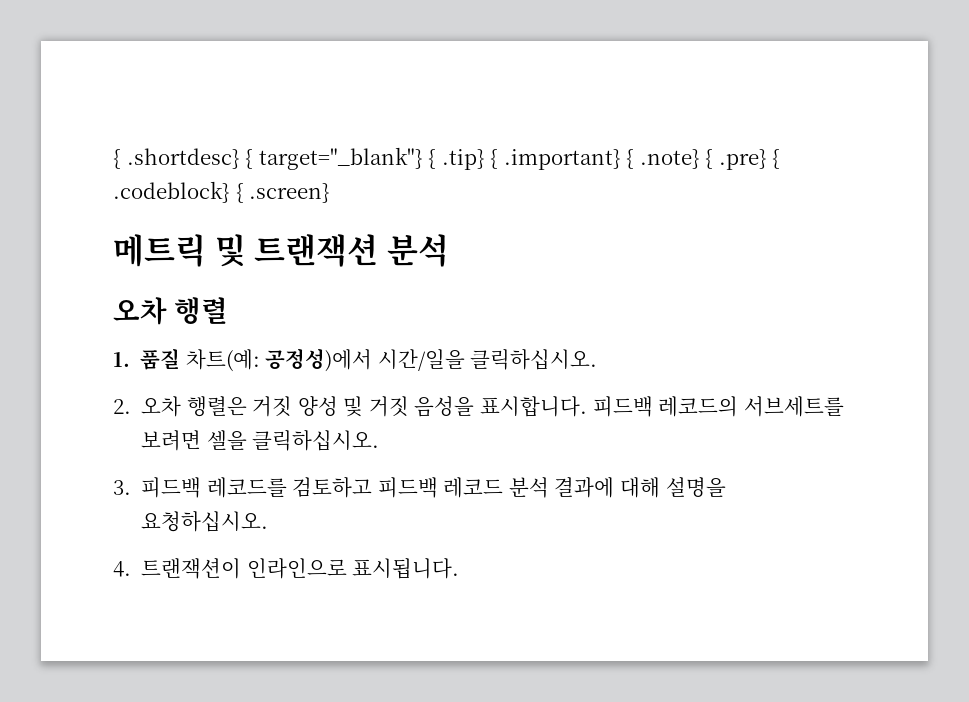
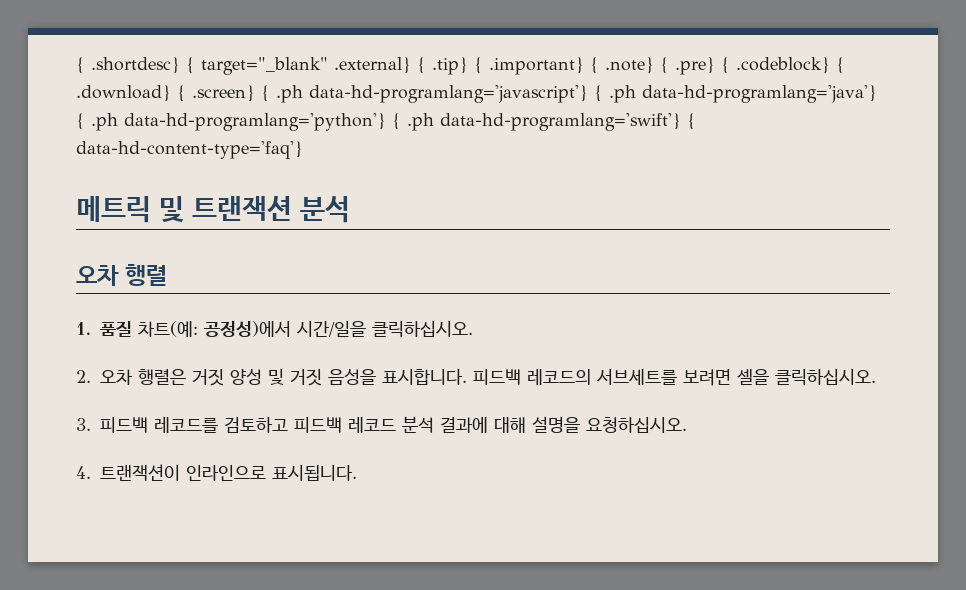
[258,147,423,170] target="_blank"} -> [201,57,411,75] target="_blank" .external}
(244, 193) none -> [76,85,186,102] .download} {
(331, 193) none -> [261,85,877,103] [76,113,696,131] [76,141,303,159] { .ph data-hd-programlang='javascript'} { .ph data-hd-programlang='java'} { .ph data-hd-programlang='python'} { .ph data-hd-programlang='swift'} { data-hd-content-type='faq'}

